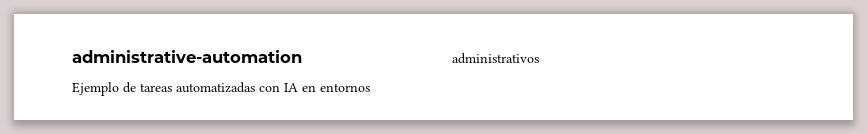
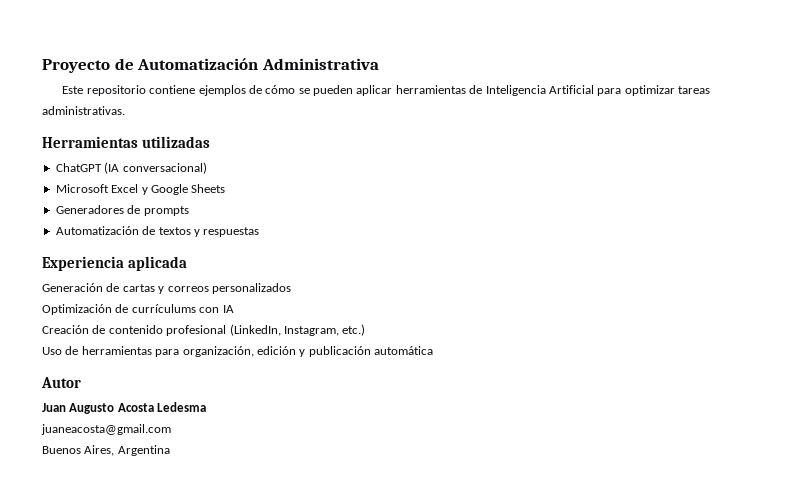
[72,50,302,63] [72,82,370,96] [452,53,539,64] administrative-automation // Ejemplo de tareas automatizadas con IA en entornos administrativos -> [42,58,379,73] [62,85,711,96] [42,106,125,115] [42,136,211,148] [55,162,207,174] [55,184,226,195] [55,205,189,216] [55,226,260,237] [42,256,188,271] [42,283,291,294] [42,304,234,315] [42,324,366,336] [42,346,433,357] [41,377,81,388] [42,402,207,414] [41,424,171,435] [42,445,170,456] Proyecto de Automatización Administrativa // Este repositorio contiene ejemplos de cómo se pueden aplicar herramientas de Inteligencia Artificial para optimizar tareas administrativas. // Herramientas utilizadas // ChatGPT (IA conversacional) // Microsoft Excel y Google Sheets // Generadores de prompts // Automatización de textos y respuestas // Experiencia aplicada // Generación de cartas y correos personalizados // Optimización de currículums con IA // Creación de contenido profesional (LinkedIn, Instagram, etc.) // Uso de herramientas para organización, edición y publicación automática // Autor // Juan Augusto Acosta Ledesma // juaneacosta@gmail.com // Buenos Aires, Argentina

